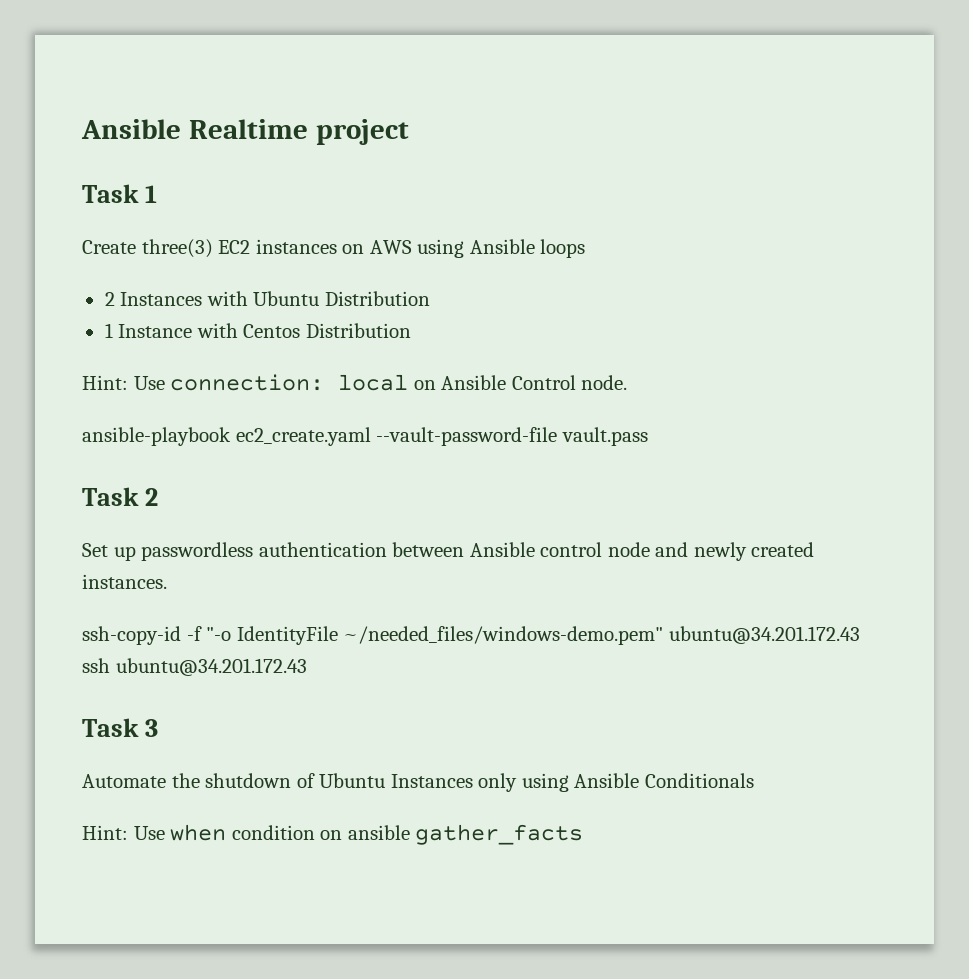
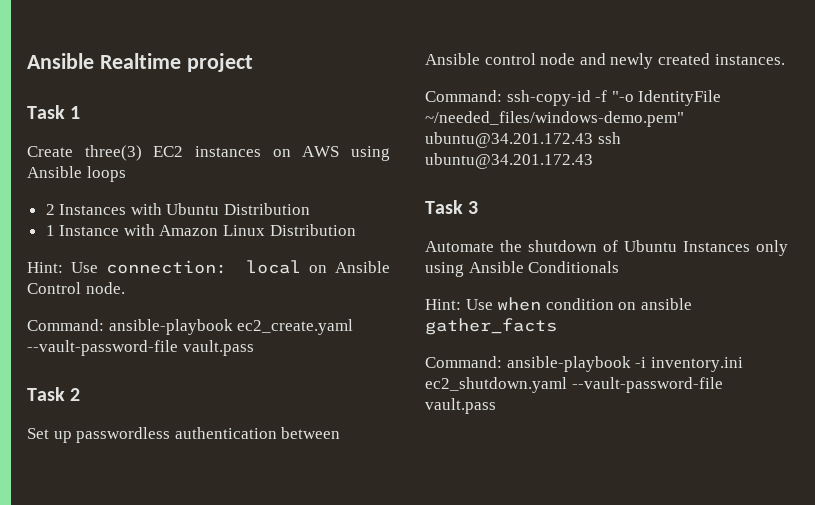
[243,324,301,338] Centos -> [159,225,266,236] Amazon Linux
(628, 382) none -> [27,319,104,331] Command:
(167, 581) none -> [425,90,502,102] Command:
(584, 834) none -> [425,356,743,372] [425,377,723,393] [425,398,496,414] // Command: ansible-playbook -i inventory.ini ec2_shutdown.yaml --vault-password-file vault.pass

